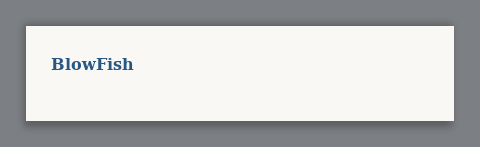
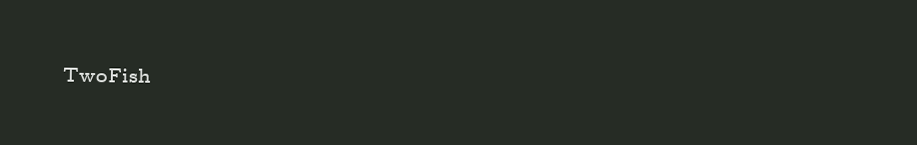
[51,58,134,70] BlowFish -> [62,67,152,83] TwoFish

